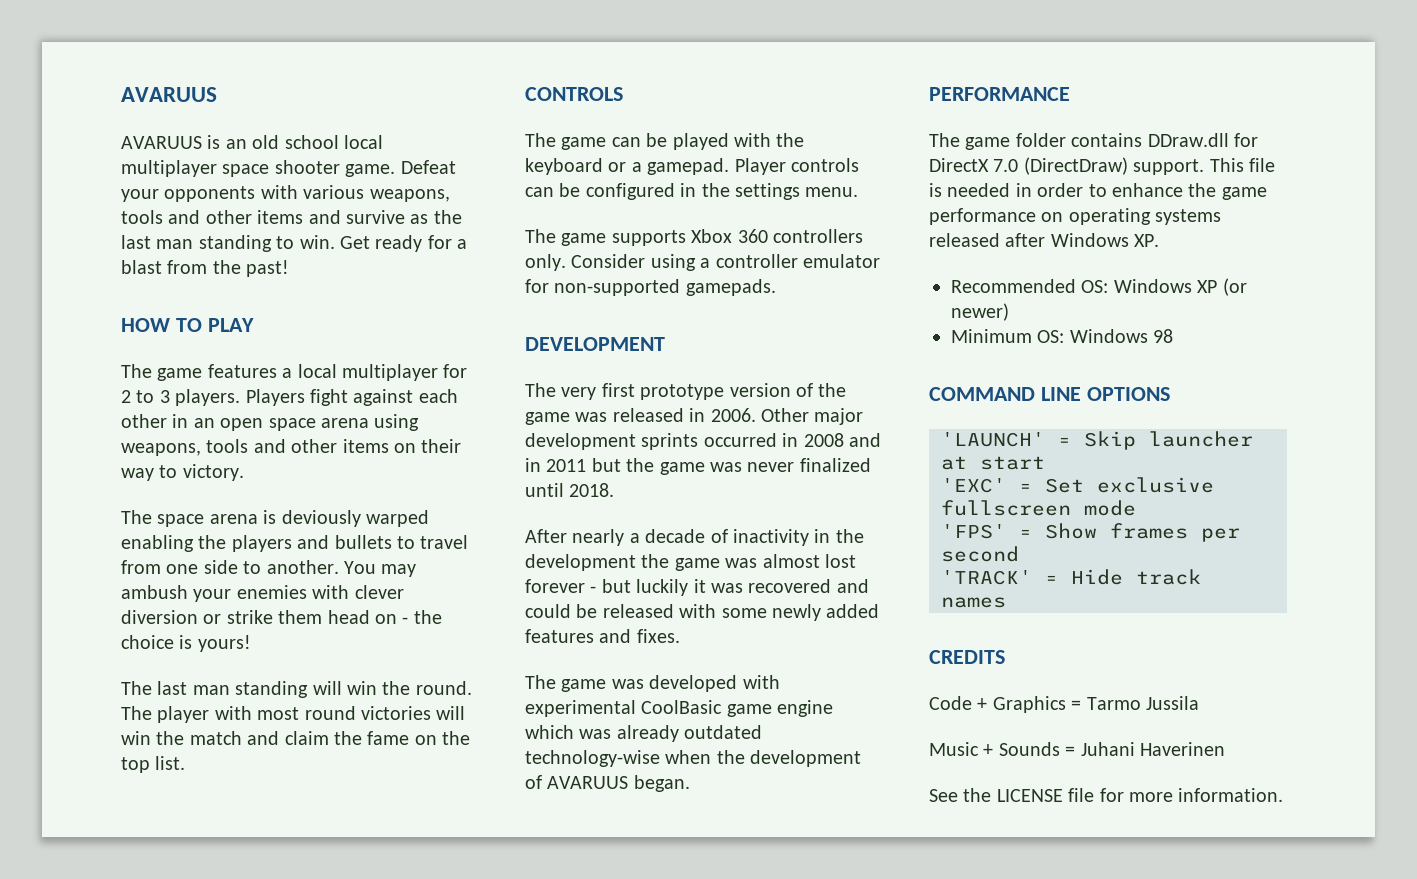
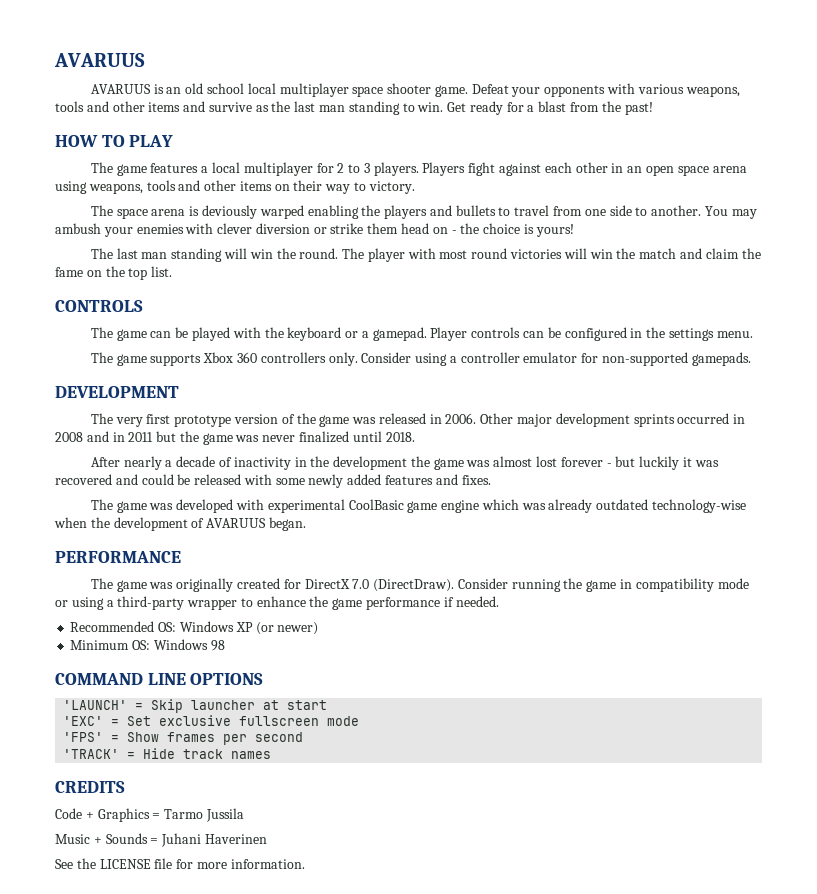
[1015,133,1258,147] [929,157,1275,175] [929,183,1084,197] folder contains DDraw.dll for DirectX 7.0 (DirectDraw) support. This file is needed in order -> [149,578,749,592] [55,596,238,610] was originally created for DirectX 7.0 (DirectDraw). Consider running the game in compatibility mode or using a third-party wrapper
[1041,208,1222,225] [929,233,1160,247] on operating systems released after Windows XP. -> [443,596,499,607] if needed.

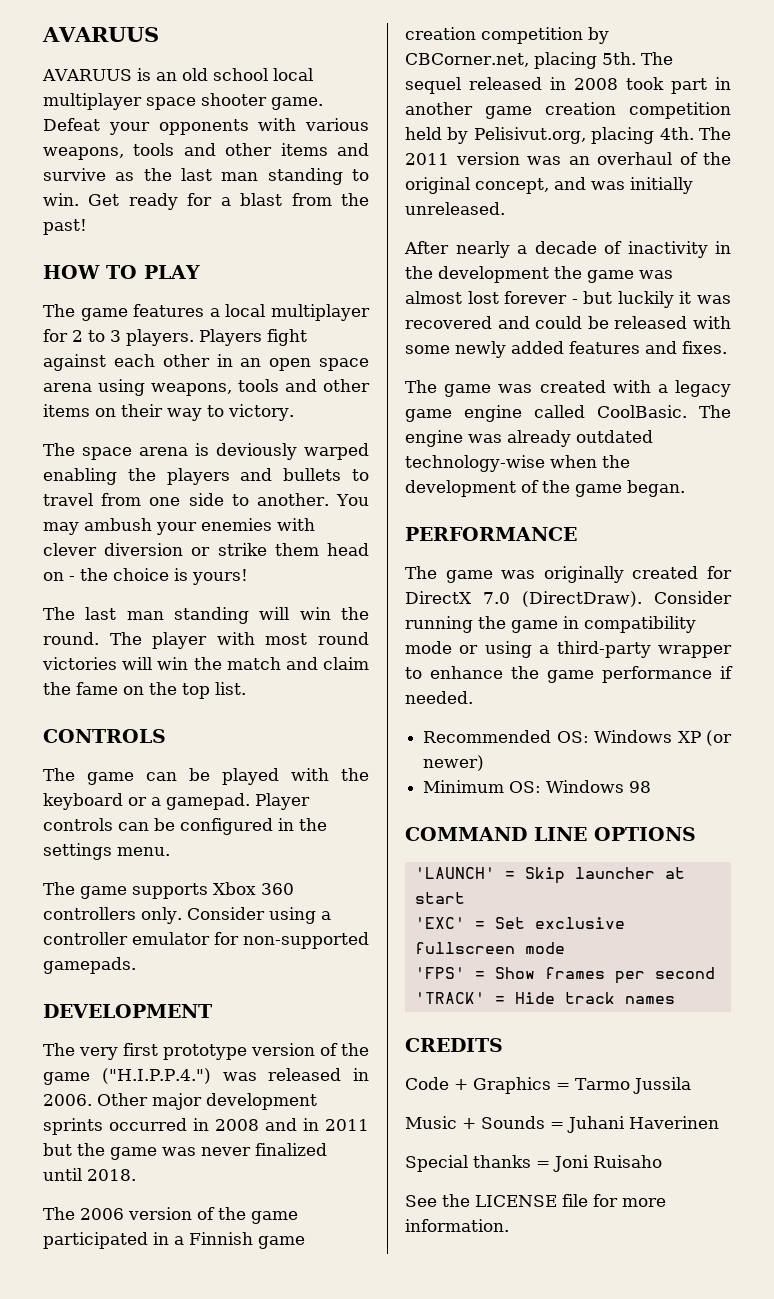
(350, 421) none -> [101,1068,212,1084] ("H.I.P.P.4.")
(415, 437) none -> [43,1207,298,1224] [43,1232,305,1249] [405,27,609,44] [405,52,673,69] [405,77,731,94] [405,102,731,119] [405,127,731,144] [405,152,731,165] [405,177,693,194] [405,202,505,215] // The 2006 version of the game participated in a Finnish game creation competition by CBCorner.net, placing 5th. The sequel released in 2008 took part in another game creation competition held by Pelisivut.org, placing 4th. The 2011 version was an overhaul of the original concept, and was initially unreleased.
[176,499,519,513] developed with experimental CoolBasic game engine which -> [539,380,731,397] [405,405,731,422] [405,430,463,447] created with a legacy game engine called CoolBasic. The engine
[206,518,267,528] AVARUUS -> [542,480,622,497] the game
(267, 839) none -> [405,1155,662,1172] // Special thanks = Joni Ruisaho

